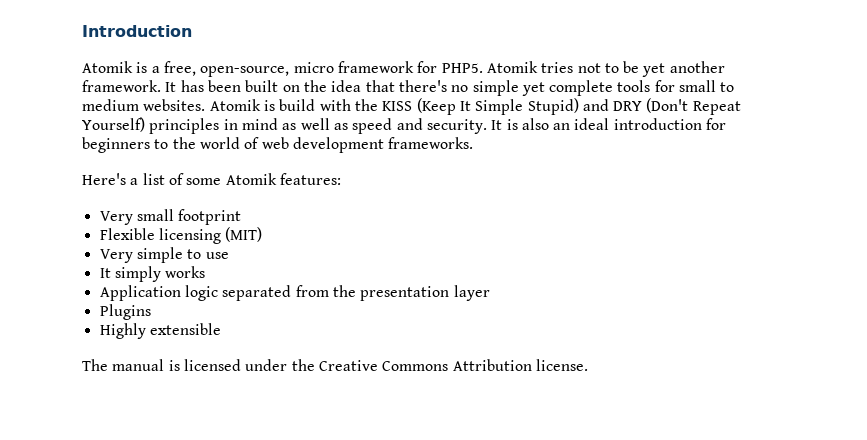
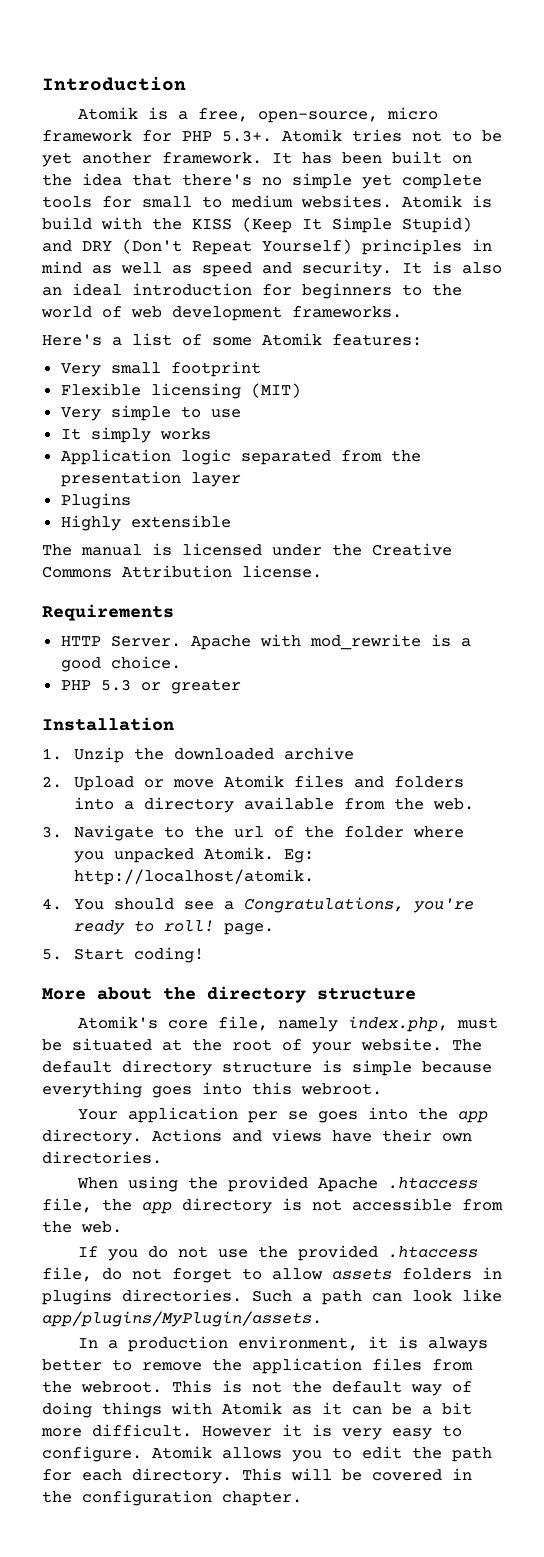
[441,63,483,73] PHP5. -> [182,130,272,142] PHP 5.3+.
(588, 365) none -> [42,604,174,621] [60,634,471,650] [60,656,181,672] [60,679,241,694] [42,717,174,731] [42,747,354,763] [42,775,464,791] [73,797,474,813] [42,825,464,841] [73,847,314,863] [73,869,314,885] [42,897,474,913] [73,920,274,935] [42,947,204,963] [42,986,416,1003] [78,1016,499,1032] [42,1038,482,1054] [42,1060,492,1076] [42,1082,382,1098] [78,1107,489,1123] [42,1129,472,1145] [42,1151,162,1164] [77,1176,479,1192] [42,1198,503,1214] [42,1221,122,1233] [78,1245,479,1261] [42,1267,502,1283] [42,1289,502,1305] [42,1311,322,1327] [78,1336,489,1352] [42,1358,473,1374] [42,1380,472,1396] [42,1402,472,1418] [41,1424,462,1440] [42,1446,492,1462] [42,1468,472,1484] [42,1490,302,1506] // Requirements // HTTP Server. Apache with mod_rewrite is a good choice. // PHP 5.3 or greater // Installation // 1. Unzip the downloaded archive // 2. Upload or move Atomik files and folders into a directory available from the web. // 3. Navigate to the url of the folder where you unpacked Atomik. Eg: http://localhost/atomik. // 4. You should see a Congratulations, you're ready to roll! page. // 5. Start coding! // More about the directory structure // Atomik's core file, namely index.php, must be situated at the root of your website. The default directory structure is simple because everything goes into this webroot. // Your application per se goes into the app directory. Actions and views have their own directories. // When using the provided Apache .htaccess file, the app directory is not accessible from the web. // If you do not use the provided .htaccess file, do not forget to allow assets folders in plugins directories. Such a path can look like app/plugins/MyPlugin/assets. // In a production environment, it is always better to remove the application files from the webroot. This is not the default way of doing things with Atomik as it can be a bit more difficult. However it is very easy to configure. Atomik allows you to edit the path for each directory. This will be covered in the configuration chapter.

